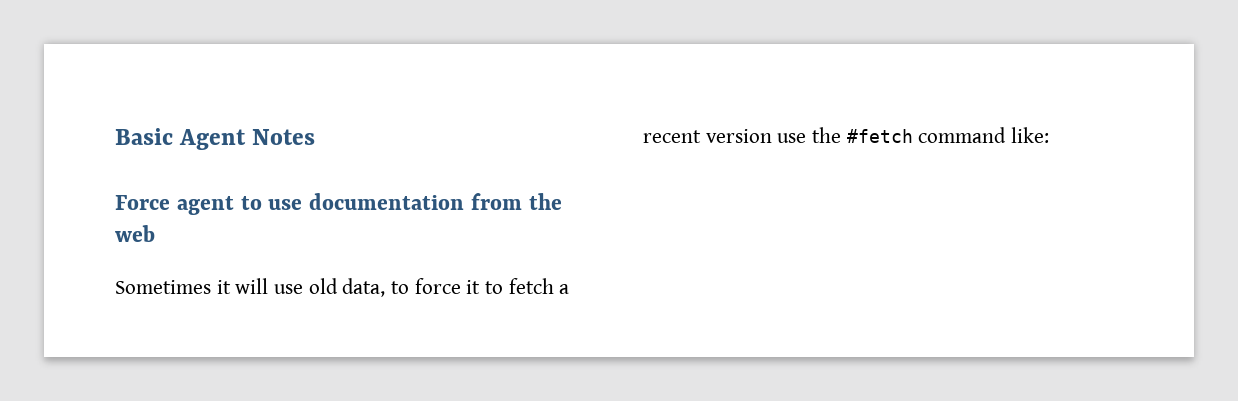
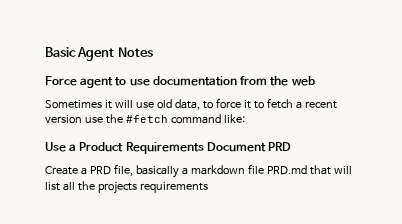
(1050, 135) none -> [45,142,292,154] [45,164,352,178] [45,181,208,194] // Use a Product Requirements Document PRD // Create a PRD file, basically a markdown file PRD.md that will list all the projects requirements

